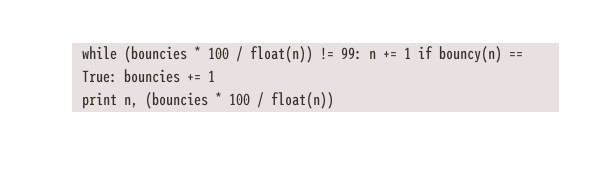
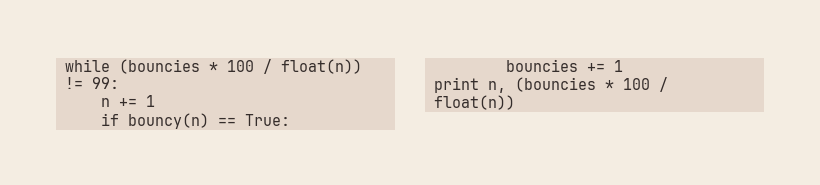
(362, 53) none -> (120, 83) //
(411, 53) none -> (156, 101) //
(117, 76) none -> (291, 120) //

